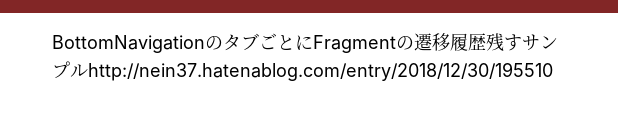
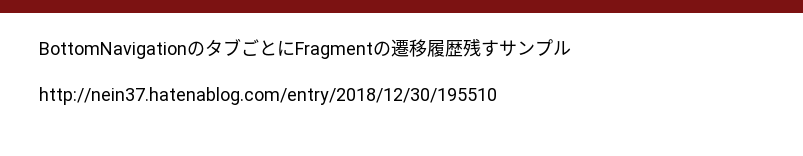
(88, 70) none -> (571, 48) //

